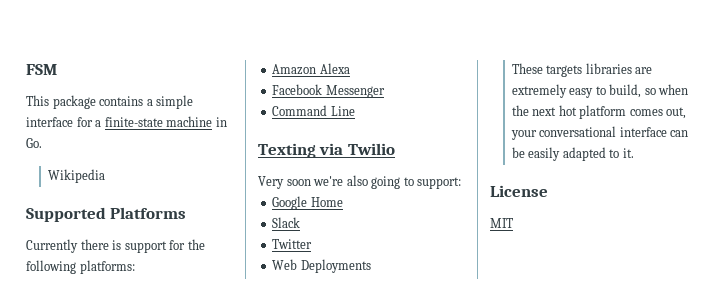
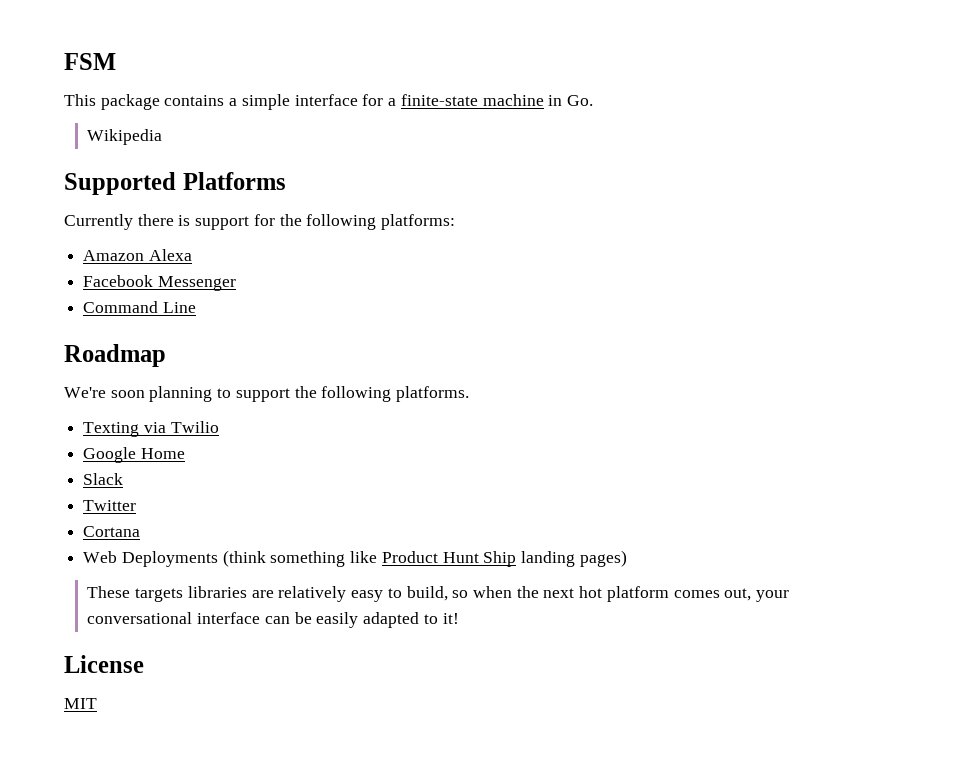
[258,143,395,158] [258,175,462,189] Texting via Twilio // Very soon we're also going to support: -> [64,344,166,367] [64,386,470,402] [83,421,219,437] Roadmap // We're soon planning to support the following platforms. // Texting via Twilio
(313, 244) none -> [83,526,141,537] // Cortana
(371, 266) none -> [222,550,627,567] (think something like Product Hunt Ship landing pages)
[511,84,567,98] extremely -> [278,586,347,602] relatively
[622,148,634,158] it. -> [442,613,459,624] it!

